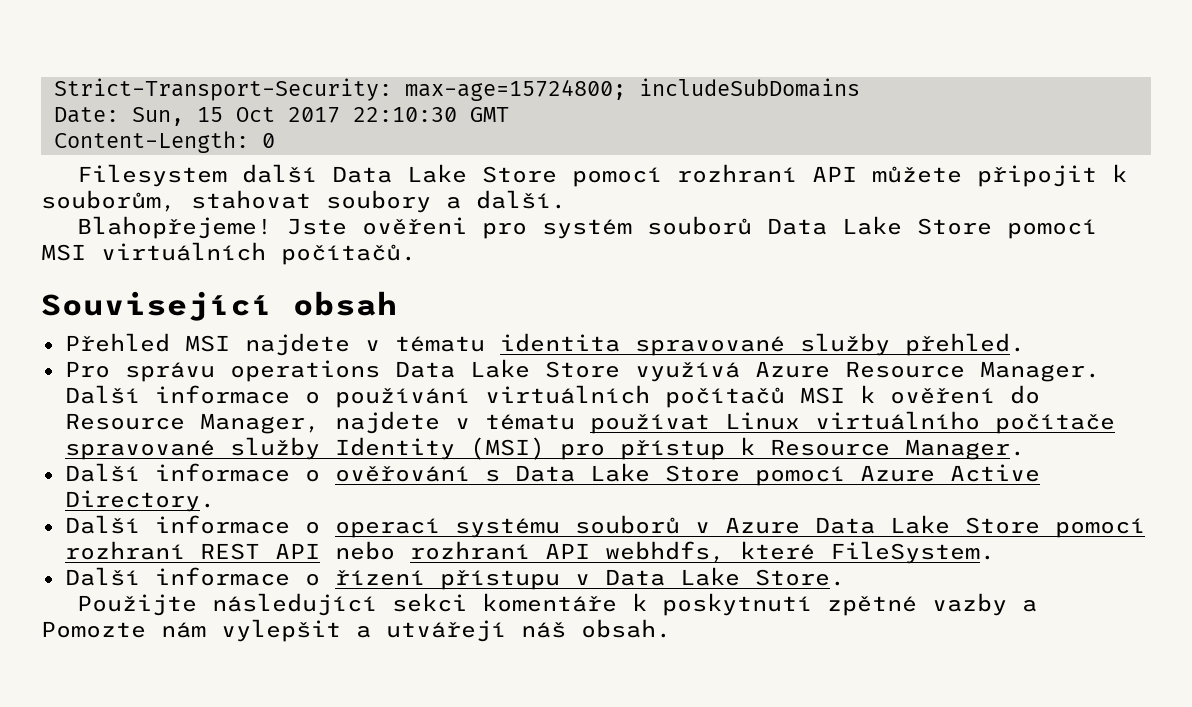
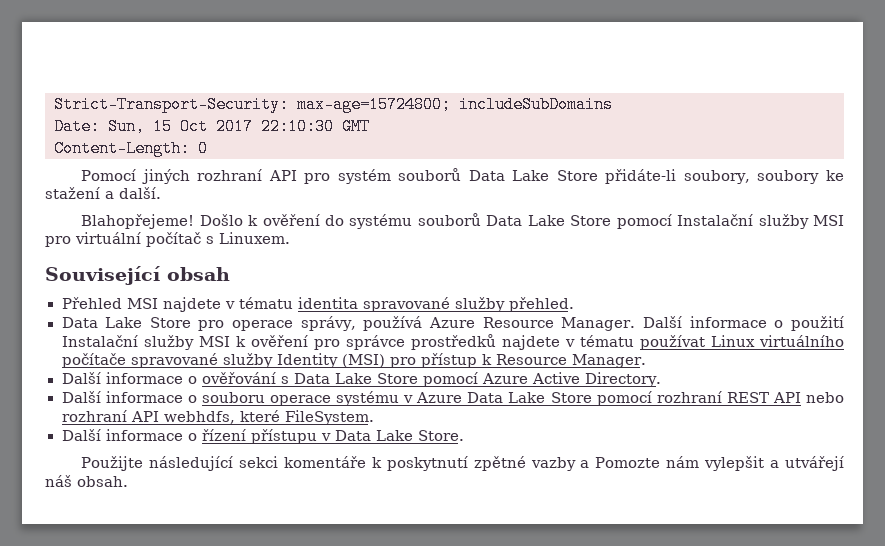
[77,164,1128,187] [41,190,566,213] [77,216,468,239] Filesystem další Data Lake Store pomocí rozhraní API můžete připojit k souborům, stahovat soubory a další. // Blahopřejeme! Jste ověřeni -> [81,169,297,184] Pomocí jiných rozhraní API
[1007,219,1098,239] [41,242,416,265] pomocí MSI virtuálních počítačů. -> [605,169,844,184] [45,187,161,199] [81,213,844,229] [45,232,290,247] přidáte-li soubory, soubory ke stažení a další. // Blahopřejeme! Došlo k ověření do systému souborů Data Lake Store pomocí Instalační služby MSI pro virtuální počítač s Linuxem.
[64,359,740,382] Pro správu operations Data Lake Store využívá -> [61,316,423,331] Data Lake Store pro operace správy, používá
[334,385,1040,408] [64,413,320,434] používání virtuálních počítačů MSI k ověření do Resource Manager, -> [791,316,844,331] [61,334,496,350] použití Instalační služby MSI k ověření pro správce prostředků
[334,515,680,538] operací systému souborů -> [201,391,399,406] souboru operace systému

